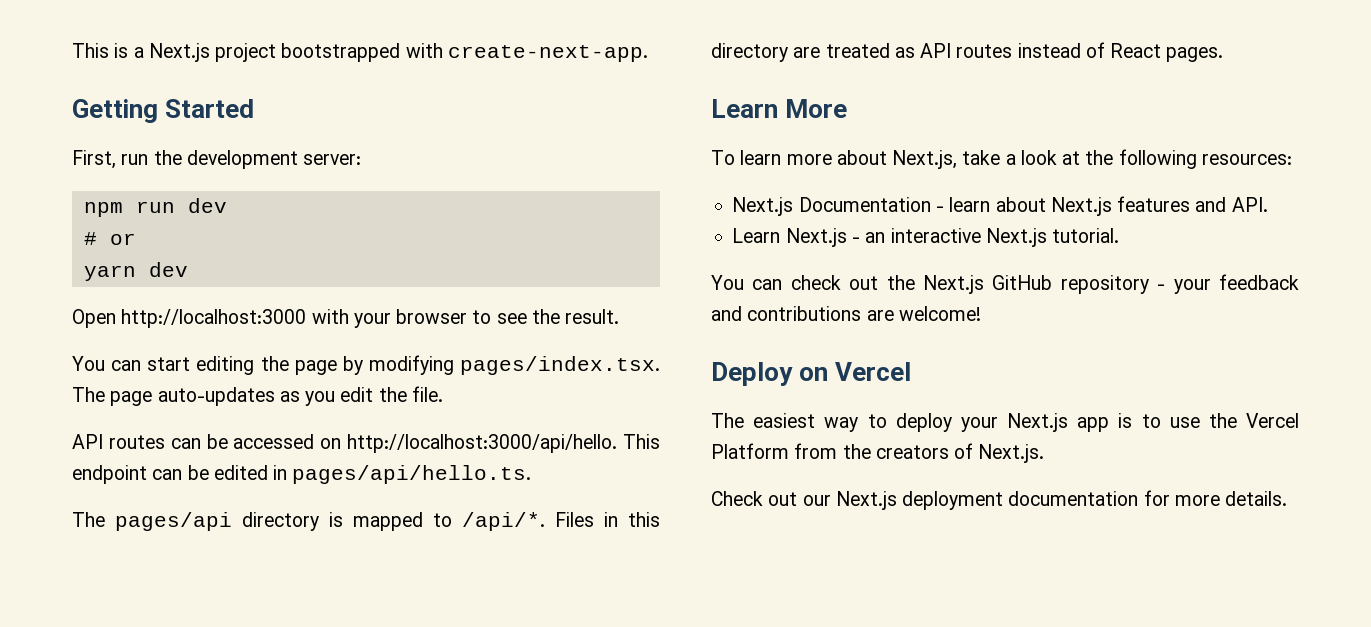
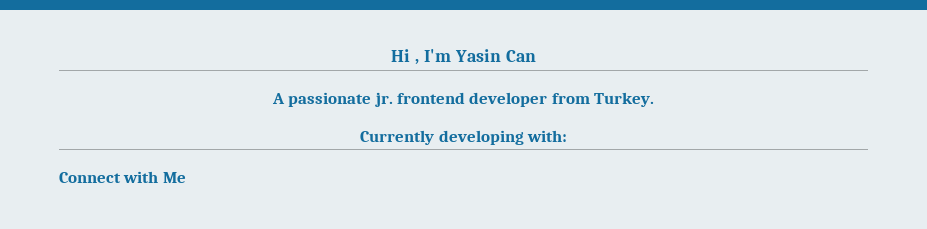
[72,43,648,62] [72,99,255,123] [72,150,362,169] [83,198,227,217] [83,232,136,245] [83,262,188,281] [72,309,620,328] [72,355,660,375] [72,386,443,406] [72,434,660,453] [72,465,532,484] [72,512,660,531] [711,42,1224,62] [711,99,848,118] [711,149,1292,169] [732,196,1268,216] [732,228,1120,247] [711,274,1299,294] [711,306,981,321] [711,362,912,386] [711,413,1299,432] [711,443,1045,463] [711,490,1288,510] This is a Next.js project bootstrapped with create-next-app. // Getting Started // First, run the development server: // npm run dev // # or // yarn dev // Open http://localhost:3000 with your browser to see the result. // You can start editing the page by modifying pages/index.tsx. The page auto-updates as you edit the file. // API routes can be accessed on http://localhost:3000/api/hello. This endpoint can be edited in pages/api/hello.ts. // The pages/api directory is mapped to /api/*. Files in this directory are treated as API routes instead of React pages. // Learn More // To learn more about Next.js, take a look at the following resources: // Next.js Documentation - learn about Next.js features and API. // Learn Next.js - an interactive Next.js tutorial. // You can check out the Next.js GitHub repository - your feedback and contributions are welcome! // Deploy on Vercel // The easiest way to deploy your Next.js app is to use the Vercel Platform from the creators of Next.js. // Check out our Next.js deployment documentation for more details. -> [391,49,536,65] [271,92,655,107] [359,130,568,145] [59,171,186,183] Hi , I'm Yasin Can // A passionate jr. frontend developer from Turkey. // Currently developing with: // Connect with Me

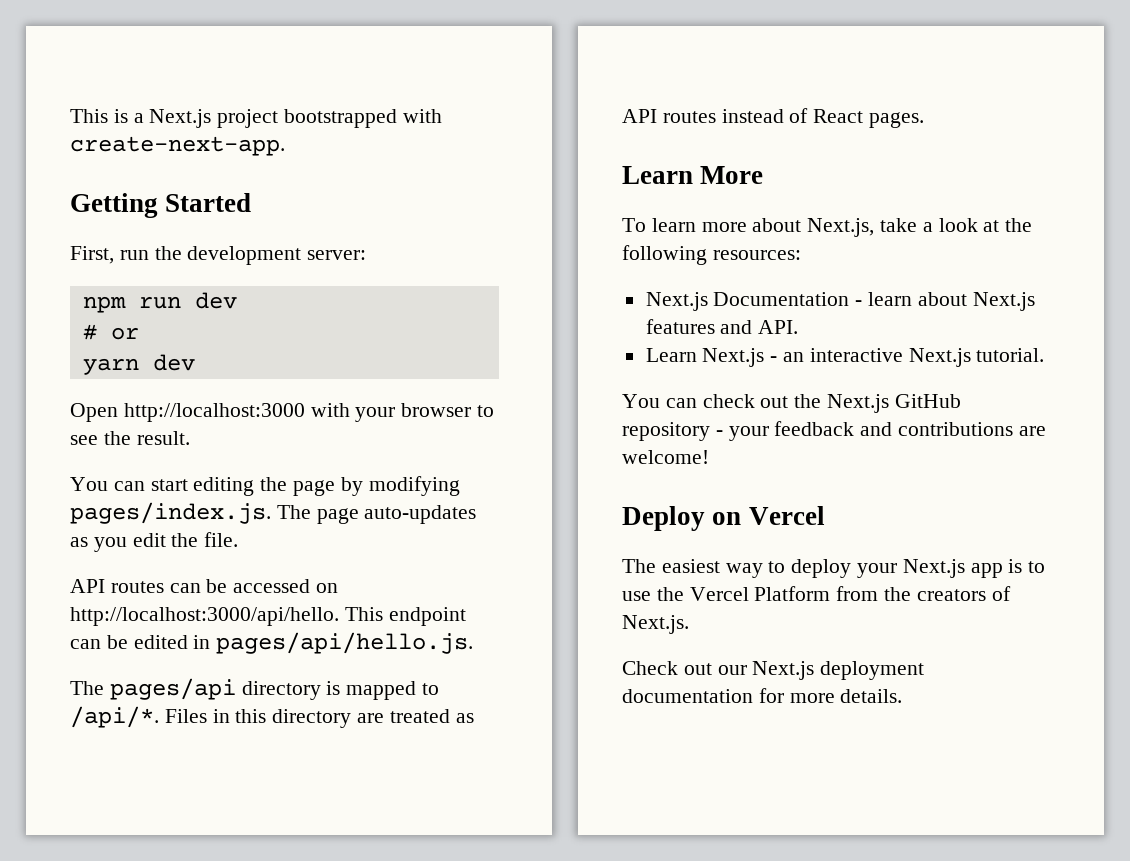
[391,49,536,65] [271,92,655,107] [359,130,568,145] [59,171,186,183] Hi , I'm Yasin Can // A passionate jr. frontend developer from Turkey. // Currently developing with: // Connect with Me -> [70,109,442,128] [70,136,285,156] [70,193,252,218] [70,246,367,265] [82,292,237,313] [82,324,139,340] [82,354,195,375] [70,403,495,422] [70,431,190,445] [70,476,460,496] [70,502,477,524] [70,532,239,552] [70,579,339,593] [70,607,466,626] [70,632,474,654] [70,678,440,700] [70,706,474,728] [622,108,925,128] [622,166,764,184] [622,218,1033,237] [622,245,801,265] [645,292,1035,311] [645,319,799,334] [645,348,1045,367] [622,394,961,413] [622,421,1046,441] [622,450,709,464] [622,506,825,531] [622,559,1046,578] [622,586,1011,601] [622,615,689,634] [622,661,925,680] [622,688,903,703] This is a Next.js project bootstrapped with create-next-app. // Getting Started // First, run the development server: // npm run dev // # or // yarn dev // Open http://localhost:3000 with your browser to see the result. // You can start editing the page by modifying pages/index.js. The page auto-updates as you edit the file. // API routes can be accessed on http://localhost:3000/api/hello. This endpoint can be edited in pages/api/hello.js. // The pages/api directory is mapped to /api/*. Files in this directory are treated as API routes instead of React pages. // Learn More // To learn more about Next.js, take a look at the following resources: // Next.js Documentation - learn about Next.js features and API. // Learn Next.js - an interactive Next.js tutorial. // You can check out the Next.js GitHub repository - your feedback and contributions are welcome! // Deploy on Vercel // The easiest way to deploy your Next.js app is to use the Vercel Platform from the creators of Next.js. // Check out our Next.js deployment documentation for more details.

